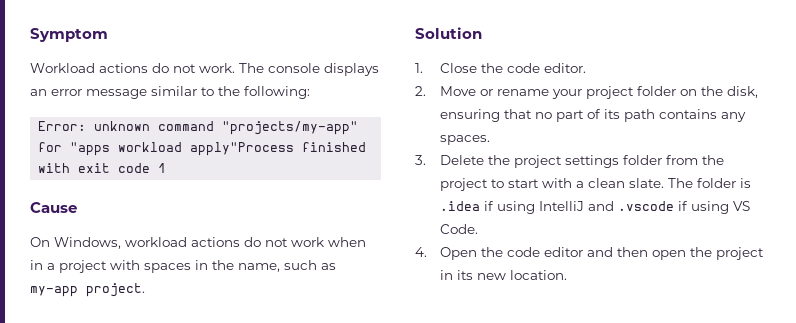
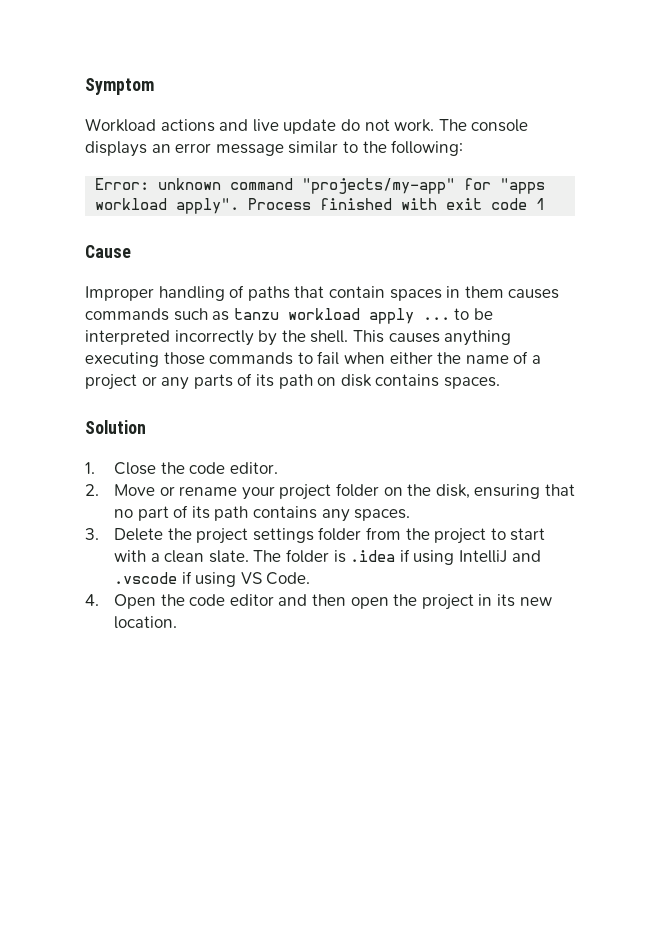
(148, 68) none -> [219,119,337,134] and live update
[190,142,295,156] apply"Process -> [176,198,312,214] apply". Process
[30,237,366,249] [30,260,336,273] [30,283,145,297] On Windows, workload actions do not work when in a project with spaces in the name, such as my-app project. -> [85,285,560,301] [85,308,493,324] [85,330,512,346] [85,351,541,367] [85,373,500,390] Improper handling of paths that contain spaces in them causes commands such as tanzu workload apply ... to be interpreted incorrectly by the shell. This causes anything executing those commands to fail when either the name of a project or any parts of its path on disk contains spaces.

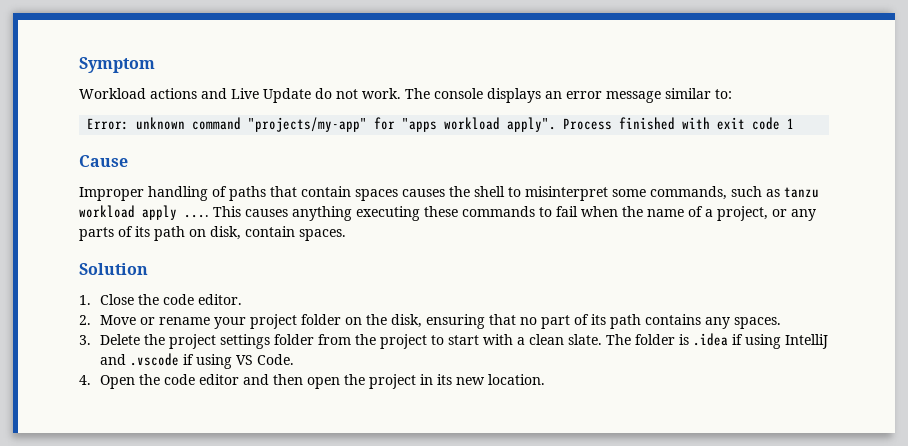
[252,119,337,134] live update -> [231,88,311,103] Live Update
[342,140,464,156] to the following: -> [715,89,732,99] to:
[446,286,560,299] [85,308,169,321] in them causes commands -> [402,186,727,201] causes the shell to misinterpret some commands,
[422,308,493,320] [85,330,349,346] ... to be interpreted incorrectly by the shell. -> [184,214,209,218] ....
[163,352,205,365] those -> [424,206,458,217] these
[389,352,433,364] either -> (618, 211) none
[85,374,137,390] project -> [717,206,768,221] project,
[340,374,440,387] disk contains -> [210,226,295,240] disk, contain

